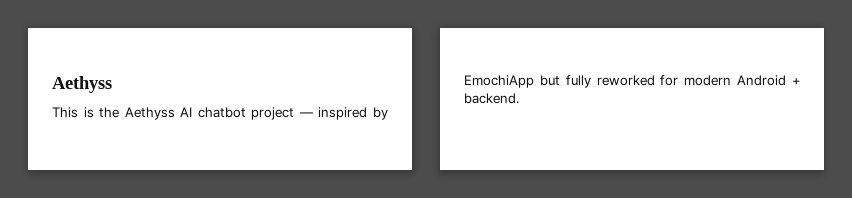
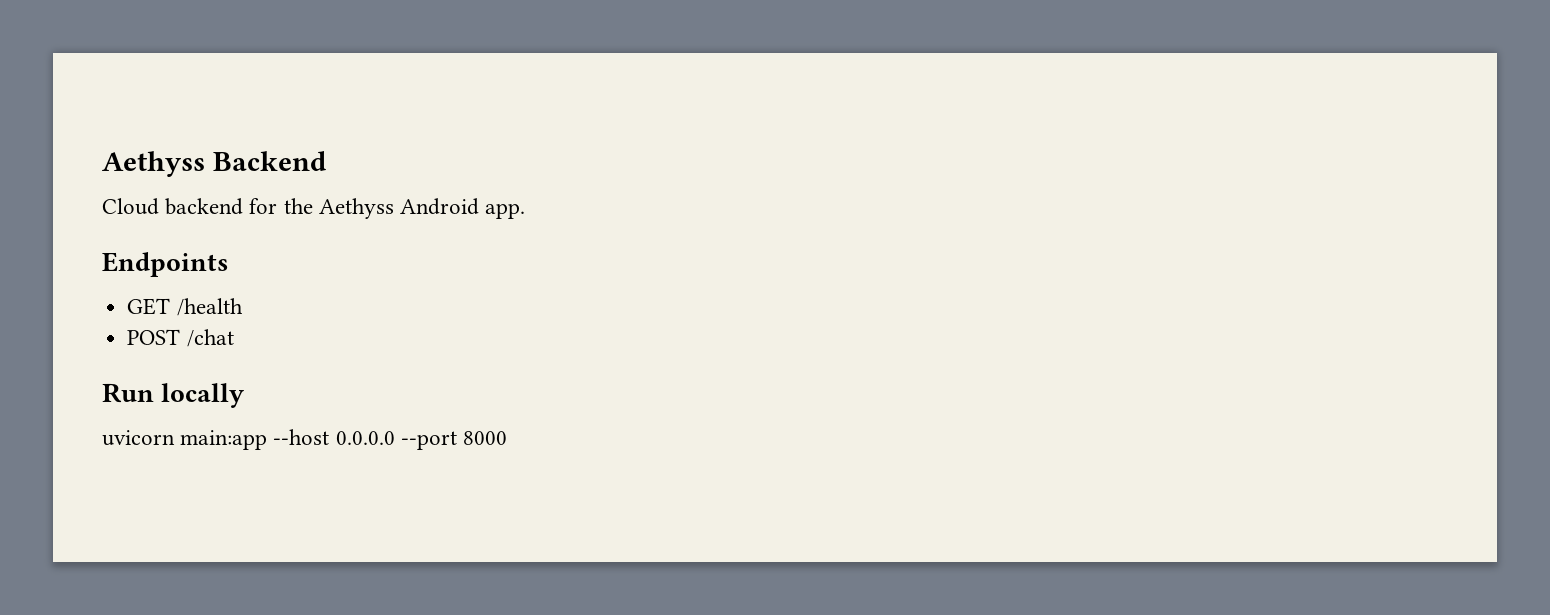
[52,76,112,93] [52,107,388,120] [464,75,800,88] [464,93,519,104] Aethyss // This is the Aethyss AI chatbot project — inspired by EmochiApp but fully reworked for modern Android + backend. -> [102,151,326,177] [102,198,526,219] [102,252,229,277] [127,298,243,316] [127,329,234,347] [102,383,245,408] [102,429,508,450] Aethyss Backend // Cloud backend for the Aethyss Android app. // Endpoints // GET /health // POST /chat // Run locally // uvicorn main:app --host 0.0.0.0 --port 8000

